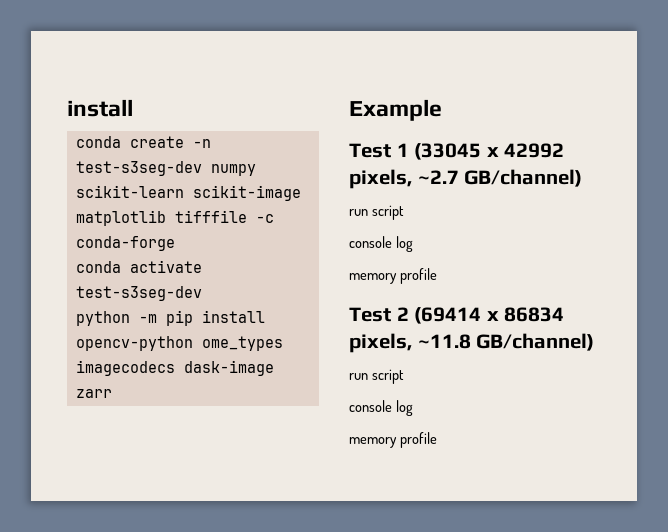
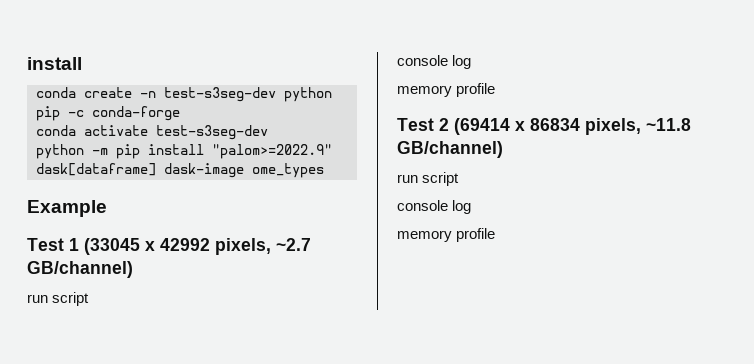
[210,164,256,176] [75,185,301,201] [75,210,247,226] numpy scikit-learn scikit-image matplotlib tifffile -> [284,87,332,102] [36,106,60,121] python pip
[75,336,283,351] [75,360,274,376] [75,389,112,398] opencv-python ome_types imagecodecs dask-image zarr -> [212,144,332,159] [36,163,324,178] "palom>=2022.9" dask[dataframe] dask-image ome_types

